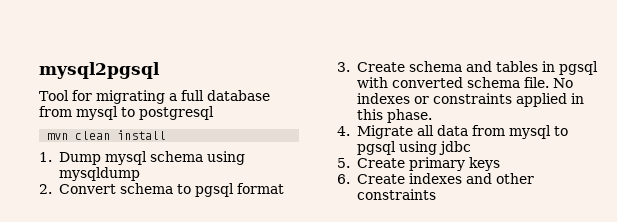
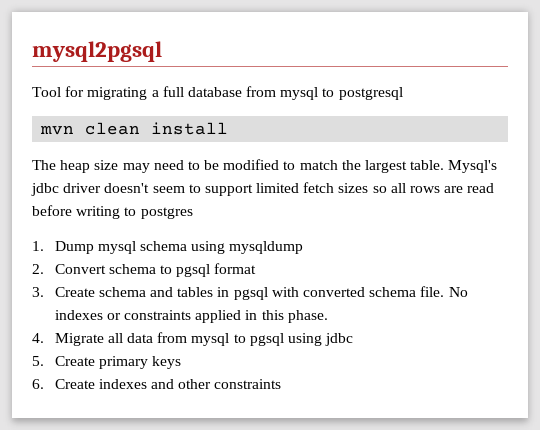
(167, 135) none -> [32,159,498,173] [31,182,495,196] [32,205,193,219] // The heap size may need to be modified to match the largest table. Mysql's jdbc driver doesn't seem to support limited fetch sizes so all rows are read before writing to postgres

